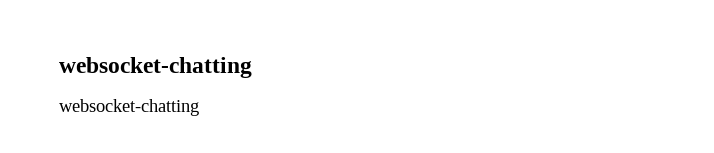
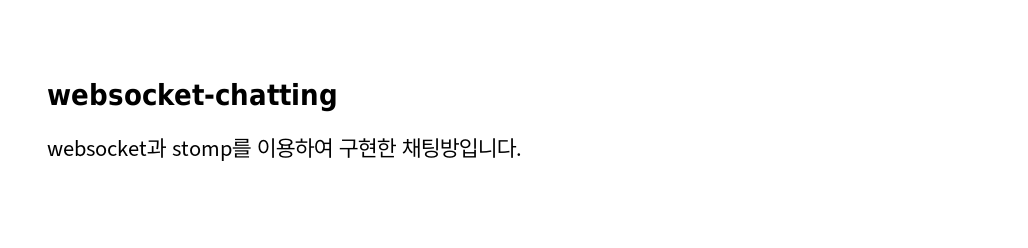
[59,99,199,116] websocket-chatting -> [47,138,523,161] websocket과 stomp를 이용하여 구현한 채팅방입니다.

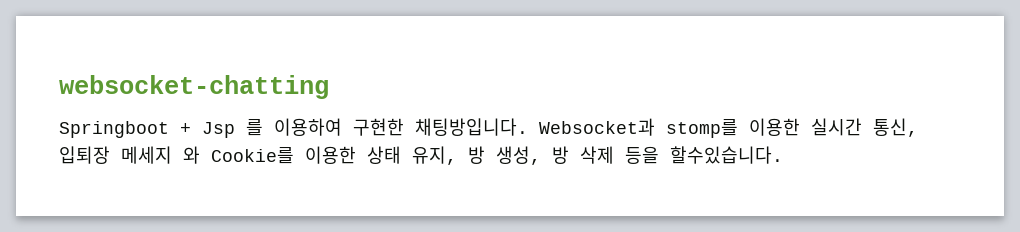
[47,138,523,161] websocket과 stomp를 이용하여 구현한 채팅방입니다. -> [59,118,918,138] [59,146,783,165] Springboot + Jsp 를 이용하여 구현한 채팅방입니다. Websocket과 stomp를 이용한 실시간 통신, 입퇴장 메세지 와 Cookie를 이용한 상태 유지, 방 생성, 방 삭제 등을 할수있습니다.

